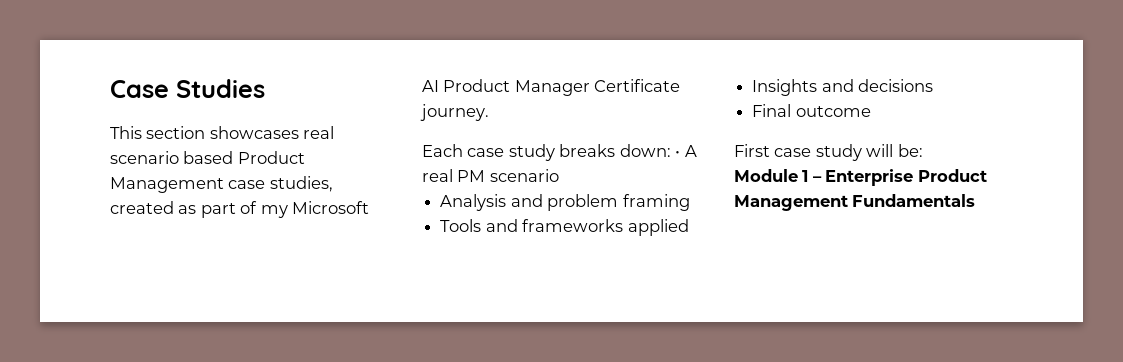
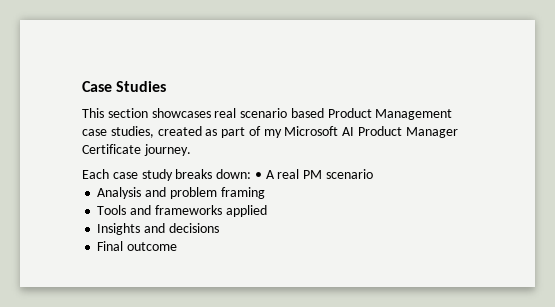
[734,144,923,161] [734,169,987,186] [734,194,976,211] // First case study will be: // Module 1 – Enterprise Product Management Fundamentals -> (178, 246) none

